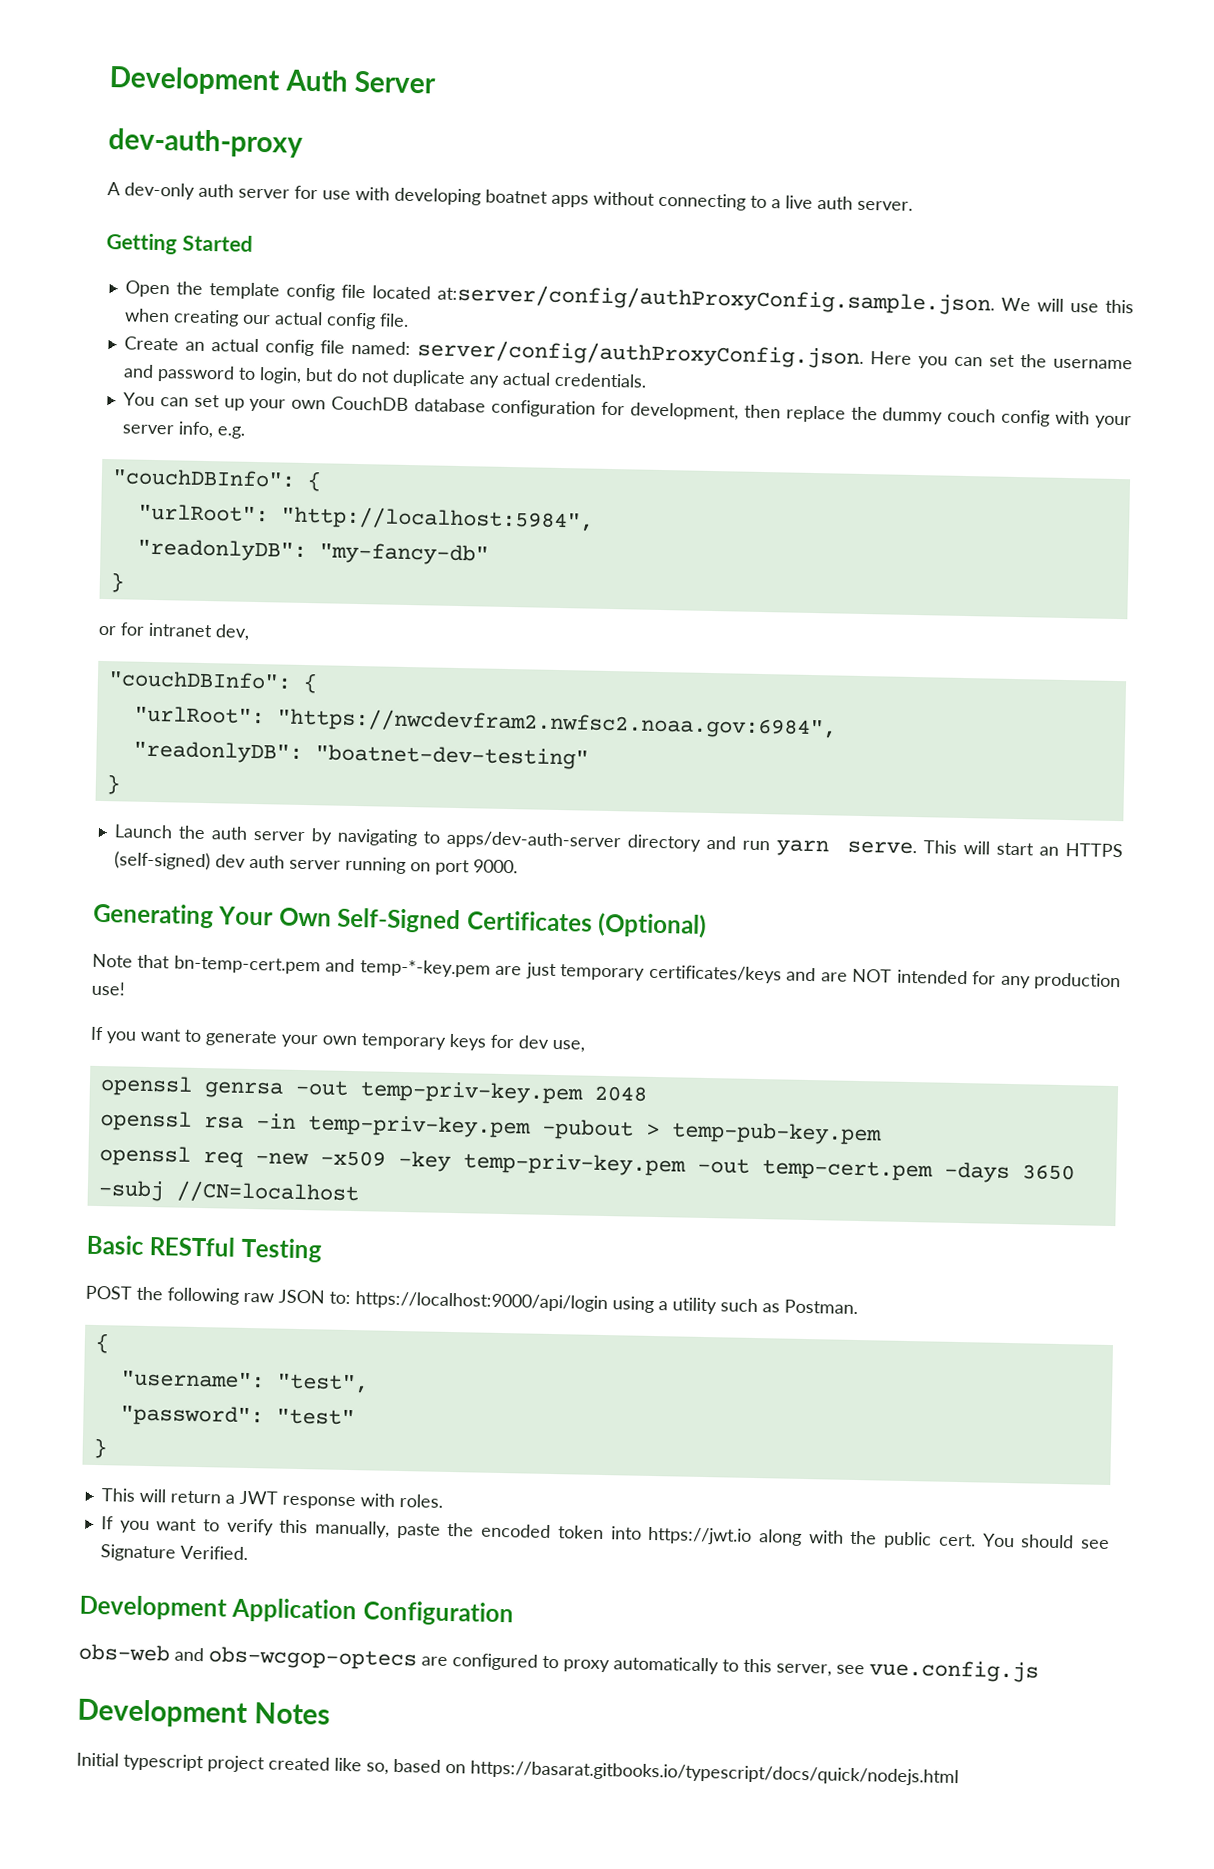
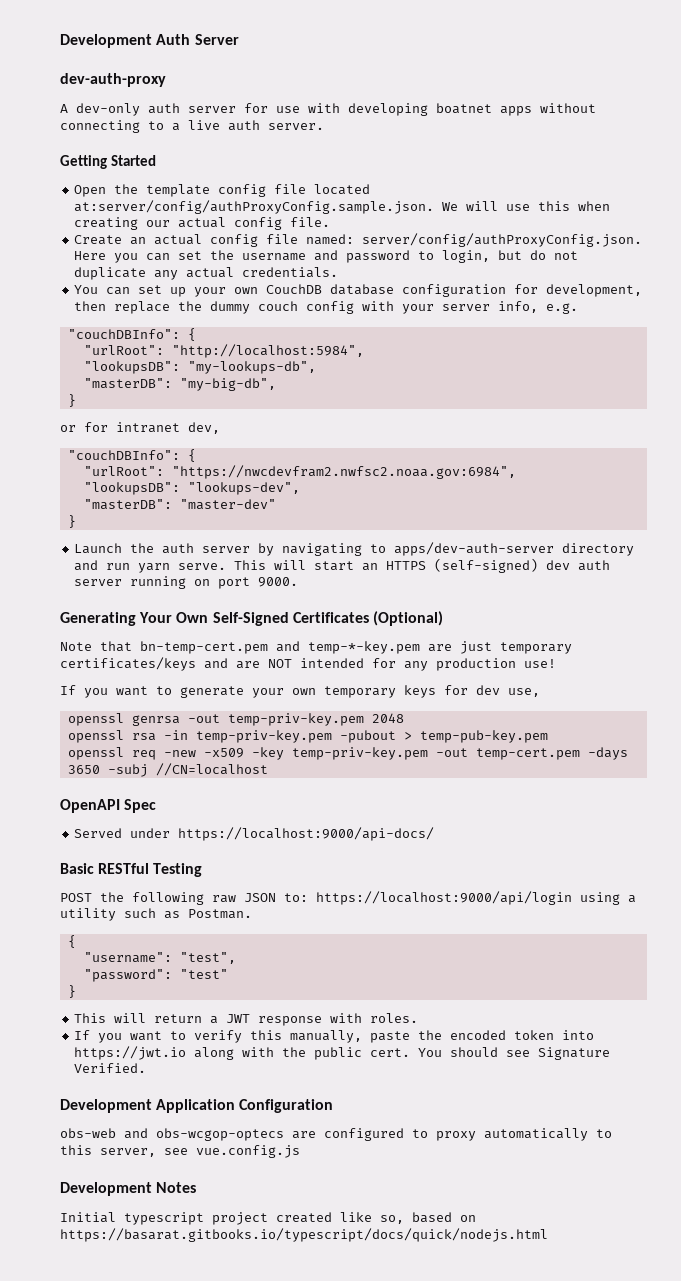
[136,538,489,566] "readonlyDB": "my-fancy-db" -> [83,361,316,374] [83,378,276,391] "lookupsDB": "my-lookups-db", // "masterDB": "my-big-db",
[132,740,589,770] "readonlyDB": "boatnet-dev-testing" -> [83,482,300,495] [83,499,276,510] "lookupsDB": "lookups-dev", // "masterDB": "master-dev"
(360, 1192) none -> [60,799,157,813] [74,827,435,841] // OpenAPI Spec // Served under https://localhost:9000/api-docs/

